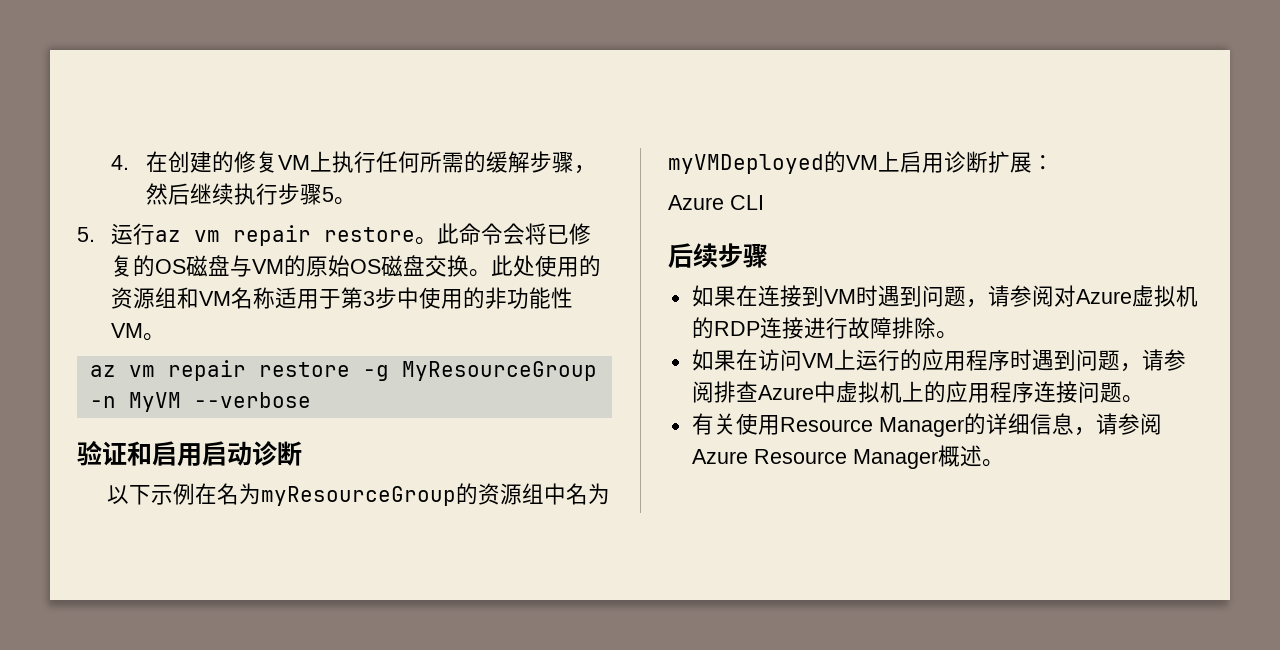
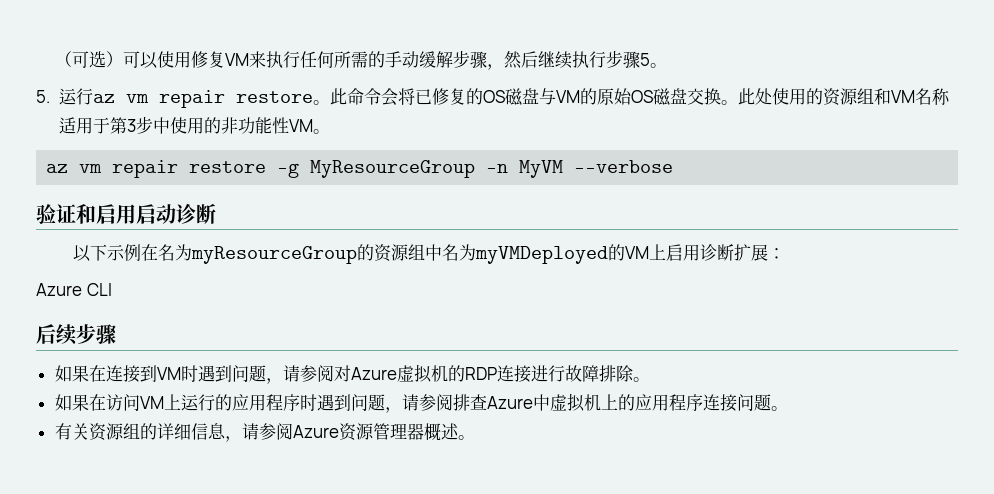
[111,151,234,173] 4.在创建的 -> [55,51,192,69] （可选）可以使用
[309,151,332,172] 上 -> [249,51,267,68] 来
(486, 162) none -> [385,51,420,68] 手动
[735,413,964,437] 使用Resource Manager -> [88,423,140,441] 资源组
[753,449,938,469] Resource Manager -> [338,423,424,441] 资源管理器

